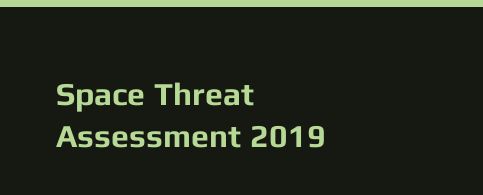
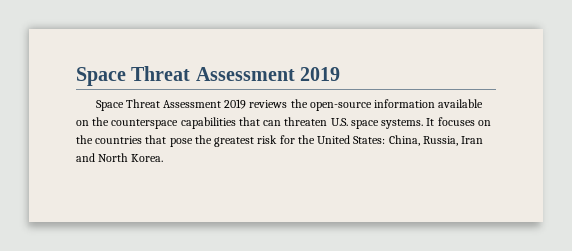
[56,82,254,112] [56,125,326,148] Space Threat Assessment 2019 -> [76,66,341,86] [95,99,484,111] [76,117,491,129] [76,135,484,147] [76,153,164,162] Space Threat Assessment 2019 // Space Threat Assessment 2019 reviews the open-source information available on the counterspace capabilities that can threaten U.S. space systems. It focuses on the countries that pose the greatest risk for the United States: China, Russia, Iran and North Korea.

